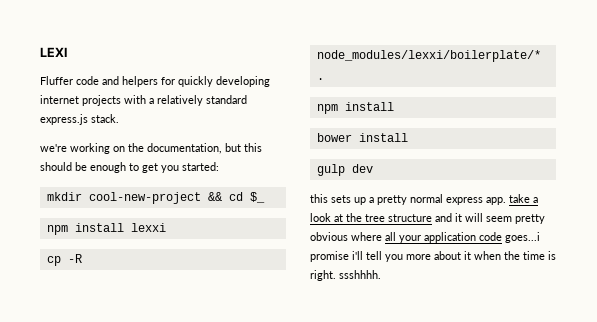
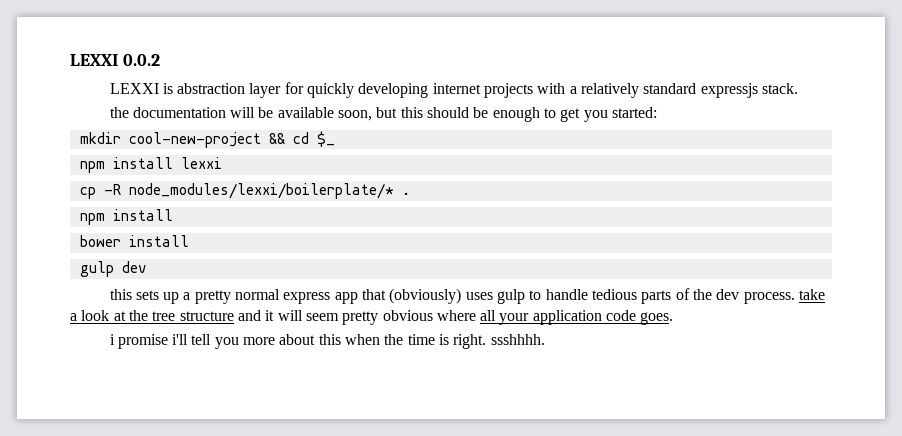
[40,47,67,57] [40,76,158,87] LEXI // Fluffer code and helpers -> [70,54,160,66] [109,83,282,98] LEXXI 0.0.2 // LEXXI is abstraction layer
[40,114,88,125] express.js -> [700,83,758,98] expressjs
[40,143,222,154] we're working on the documentation, -> [109,107,373,121] the documentation will be available soon,
[486,197,506,205] app. -> [334,288,795,304] app that (obviously) uses gulp to handle tedious parts of the dev process.
[505,232,540,243] goes...i -> [640,312,674,325] [109,334,115,345] goes. // i
[464,251,471,260] it -> [318,334,341,345] this

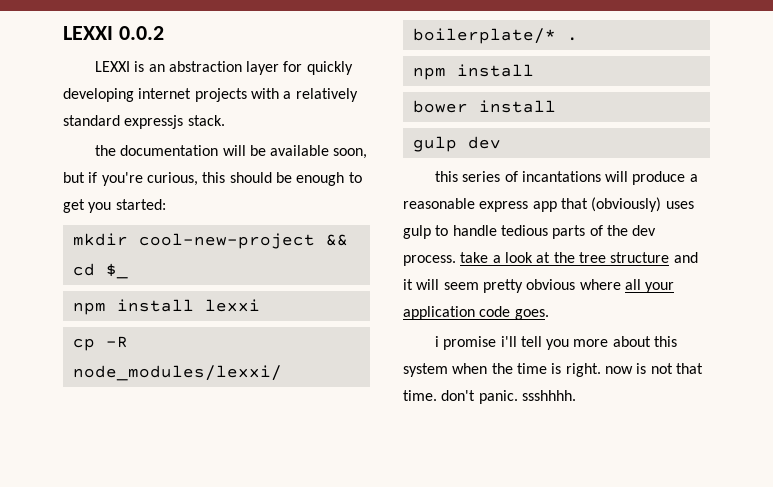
(173, 88) none -> [148,64,165,72] an
(398, 112) none -> [88,172,198,186] if you're curious,
[135,289,281,304] sets up a pretty normal -> [462,171,698,185] [403,198,475,209] series of incantations will produce a reasonable
(341, 339) none -> [403,363,448,377] system
(487, 341) none -> [604,363,703,374] [403,390,518,404] now is not that time. don't panic.

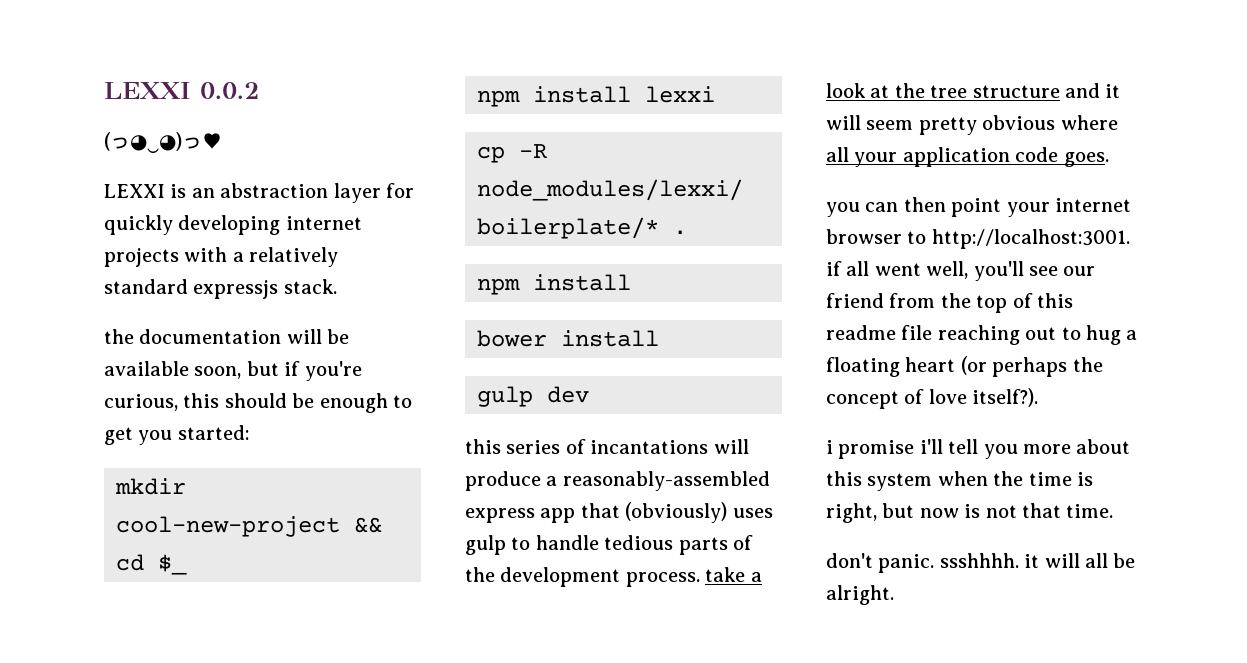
(164, 33) none -> [104,132,222,153] // (っ◕‿◕)っ♥
[403,198,475,209] reasonable -> [562,471,770,491] reasonably-assembled
[632,225,657,236] dev -> [500,567,621,587] development
(549, 314) none -> [826,197,1131,217] [826,229,1130,249] [826,261,1096,281] [826,293,1073,313] [826,325,1138,345] [826,356,1103,377] [826,388,1039,409] // you can then point your internet browser to http://localhost:3001. if all went well, you'll see our friend from the top of this readme file reaching out to hug a floating heart (or perhaps the concept of love itself?).
[565,363,601,377] right. -> [826,503,915,523] right, but
(437, 395) none -> (1114, 511) //
(576, 395) none -> [1024,553,1136,568] [826,585,894,605] it will all be alright.

